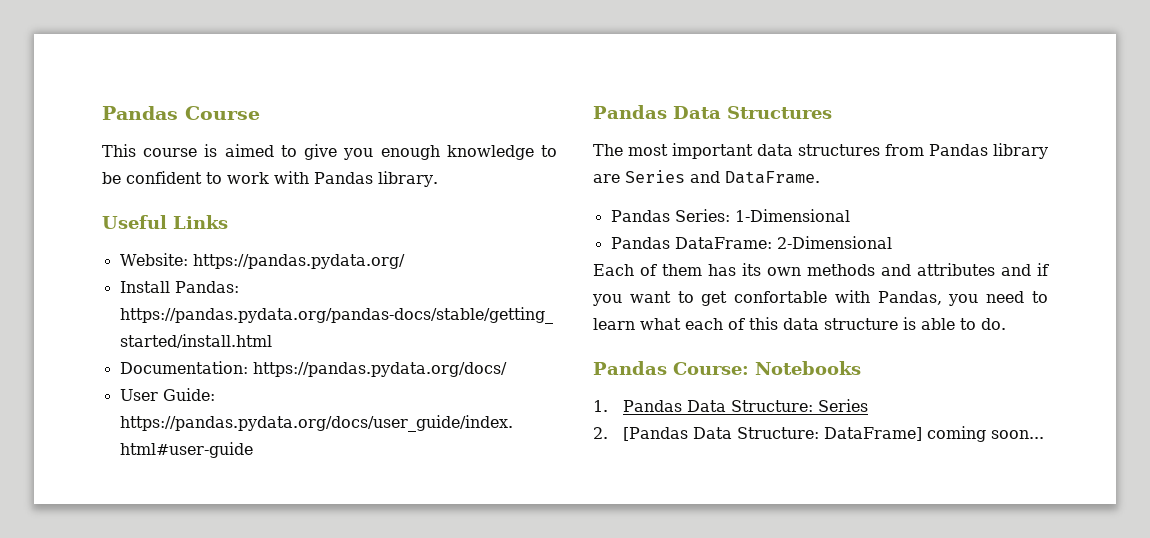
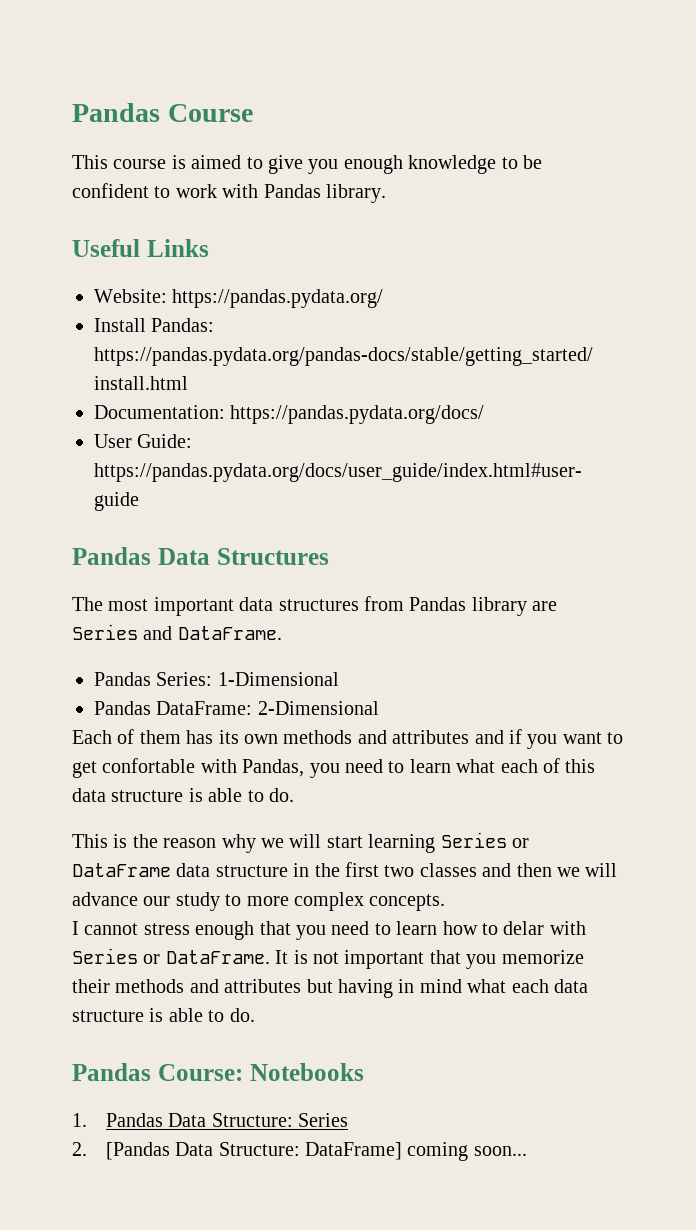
(1006, 324) none -> [72,832,529,853] [72,862,618,877] [72,892,446,911] [72,921,586,940] [72,948,584,969] [72,979,588,998] [72,1008,255,1022] // This is the reason why we will start learning Series or DataFrame data structure in the first two classes and then we will advance our study to more complex concepts. // I cannot stress enough that you need to learn how to delar with Series or DataFrame. It is not important that you memorize their methods and attributes but having in mind what each data structure is able to do.

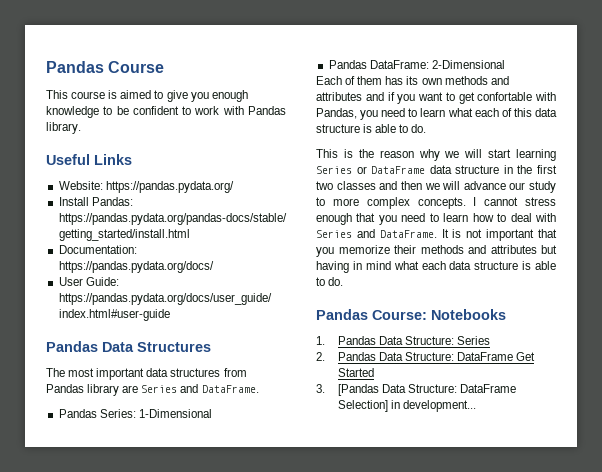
(446, 902) // -> (466, 203) none
[503,921,545,935] delar -> [510,213,532,222] deal
[143,954,161,964] or -> [356,229,375,238] and
[105,1142,527,1161] [Pandas Data Structure: DataFrame] coming soon... -> [337,352,536,361] [337,368,374,377] [316,384,517,396] [337,400,477,412] Pandas Data Structure: DataFrame Get Started // 3. [Pandas Data Structure: DataFrame Selection] in development...

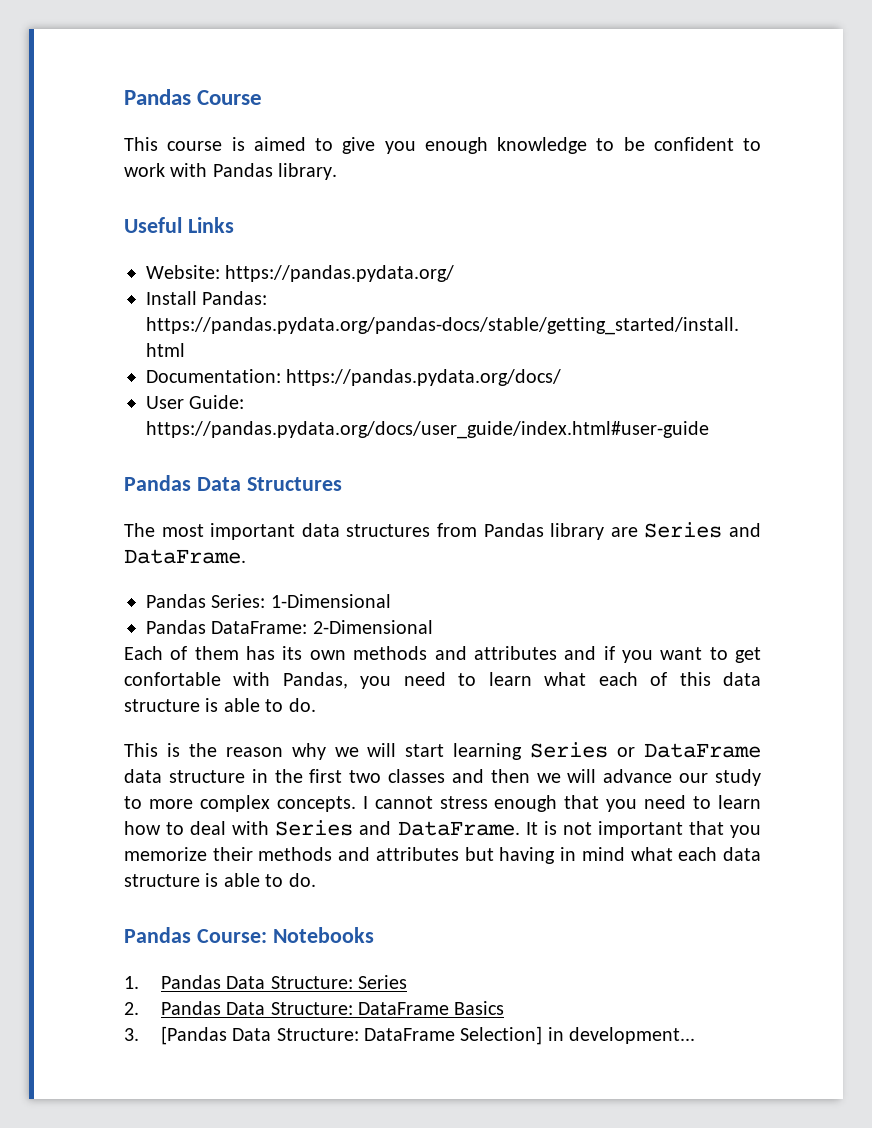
[516,352,536,361] [337,368,374,377] Get Started -> [454,1001,505,1015] Basics

